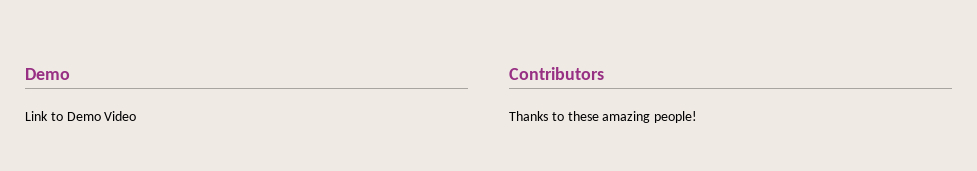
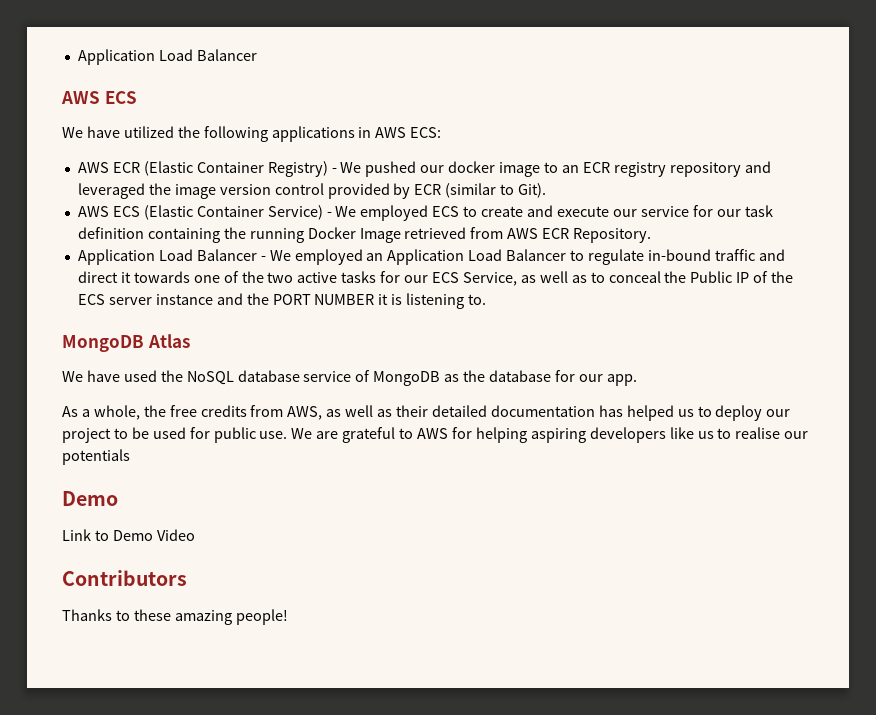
(25, 74) none -> [77,49,257,65] [61,91,137,104] [62,126,442,142] [77,161,771,177] [77,183,547,199] [77,205,773,221] [77,227,652,243] [77,249,785,265] [77,271,794,286] [77,293,487,309] [62,334,190,352] [62,370,637,386] [62,405,791,421] [62,427,809,443] [62,449,130,465] Application Load Balancer // AWS ECS // We have utilized the following applications in AWS ECS: // AWS ECR (Elastic Container Registry) - We pushed our docker image to an ECR registry repository and leveraged the image version control provided by ECR (similar to Git). // AWS ECS (Elastic Container Service) - We employed ECS to create and execute our service for our task definition containing the running Docker Image retrieved from AWS ECR Repository. // Application Load Balancer - We employed an Application Load Balancer to regulate in-bound traffic and direct it towards one of the two active tasks for our ECS Service, as well as to conceal the Public IP of the ECS server instance and the PORT NUMBER it is listening to. // MongoDB Atlas // We have used the NoSQL database service of MongoDB as the database for our app. // As a whole, the free credits from AWS, as well as their detailed documentation has helped us to deploy our project to be used for public use. We are grateful to AWS for helping aspiring developers like us to realise our potentials //

